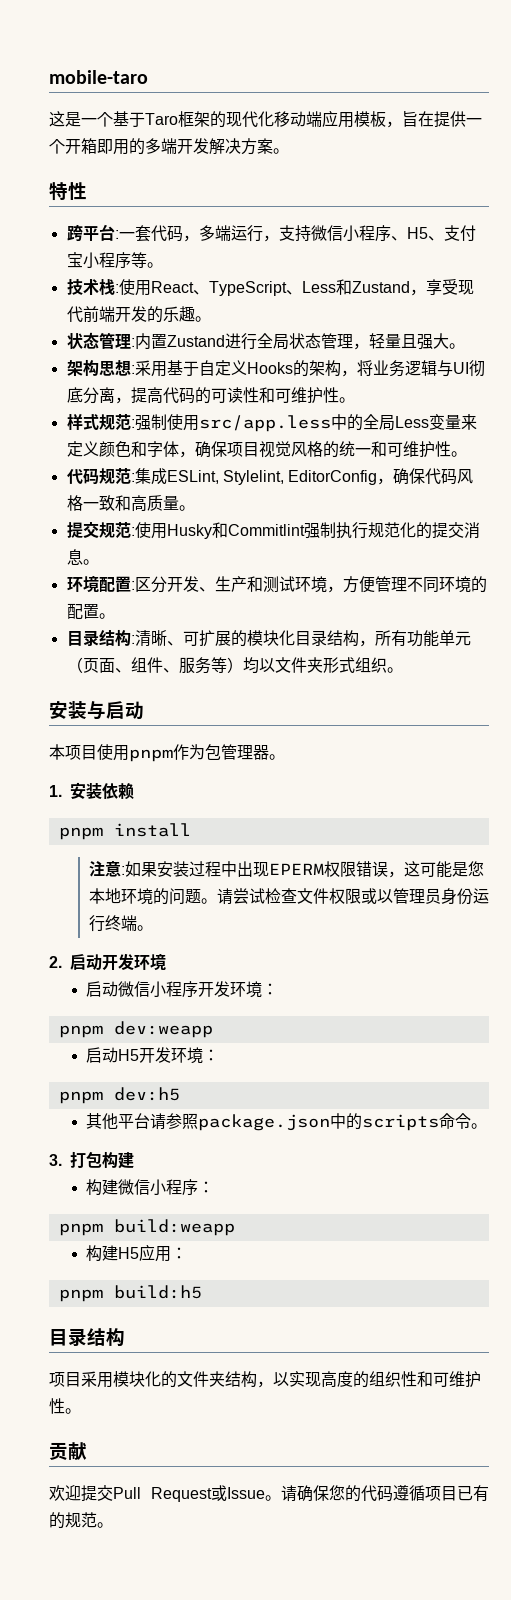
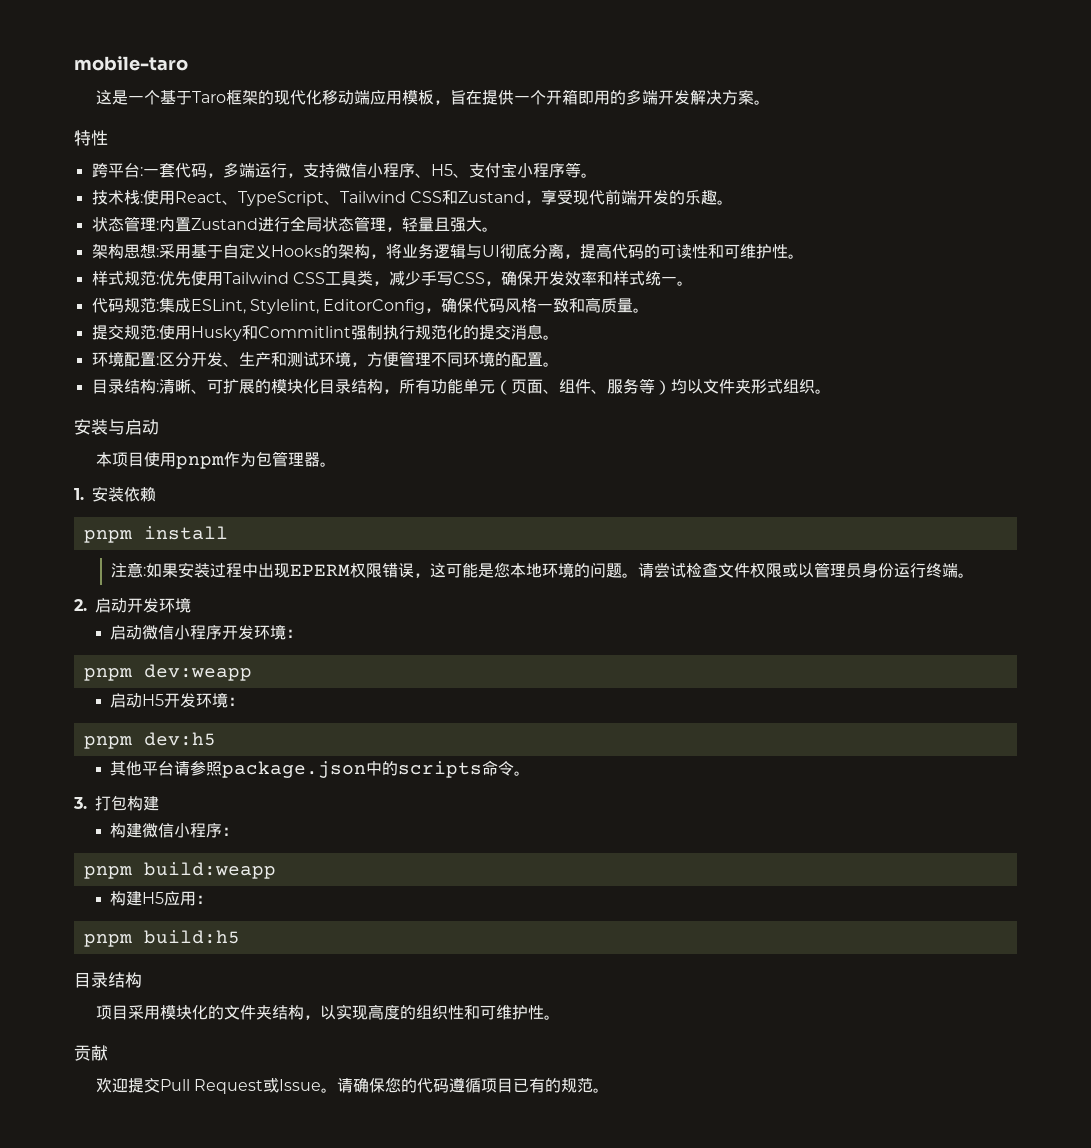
[301,281,336,293] Less -> [339,191,442,203] Tailwind CSS
[134,414,477,432] [66,441,451,458] 强制使用src/app.less中的全局Less变量来定义颜色和字体，确保项目视觉风格的统一和可维护性 -> [158,270,677,286] 优先使用Tailwind CSS工具类，减少手写CSS，确保开发效率和样式统一

